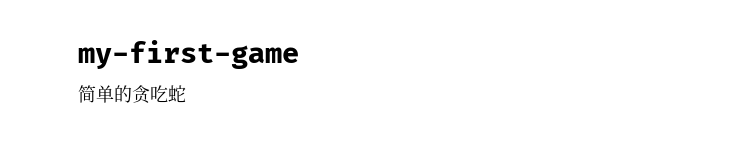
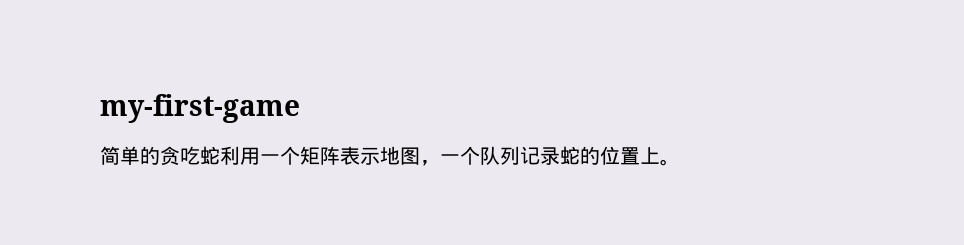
(186, 94) none -> [220,146,680,166] 利用一个矩阵表示地图，一个队列记录蛇的位置上。

